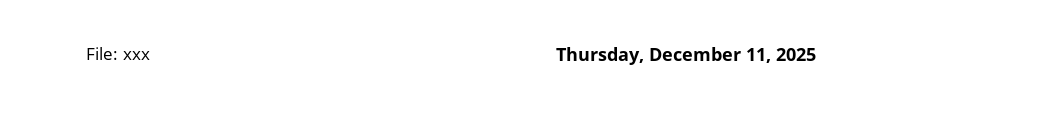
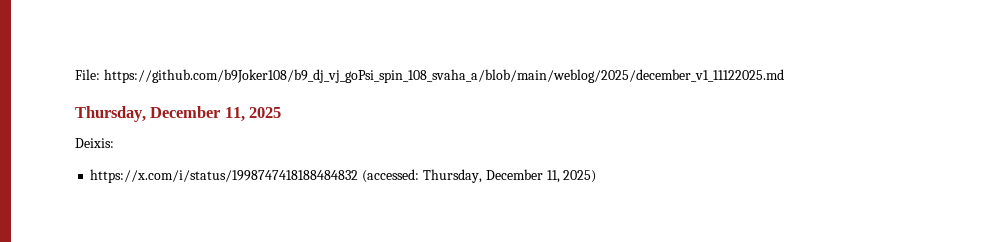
[122,51,150,60] xxx -> [103,69,784,83] https://github.com/b9Joker108/b9_dj_vj_goPsi_spin_108_svaha_a/blob/main/weblog/2025/december_v1_11122025.md
(816, 54) none -> [75,138,114,148] [90,169,597,183] // Deixis: // https://x.com/i/status/1998747418188484832 (accessed: Thursday, December 11, 2025)

